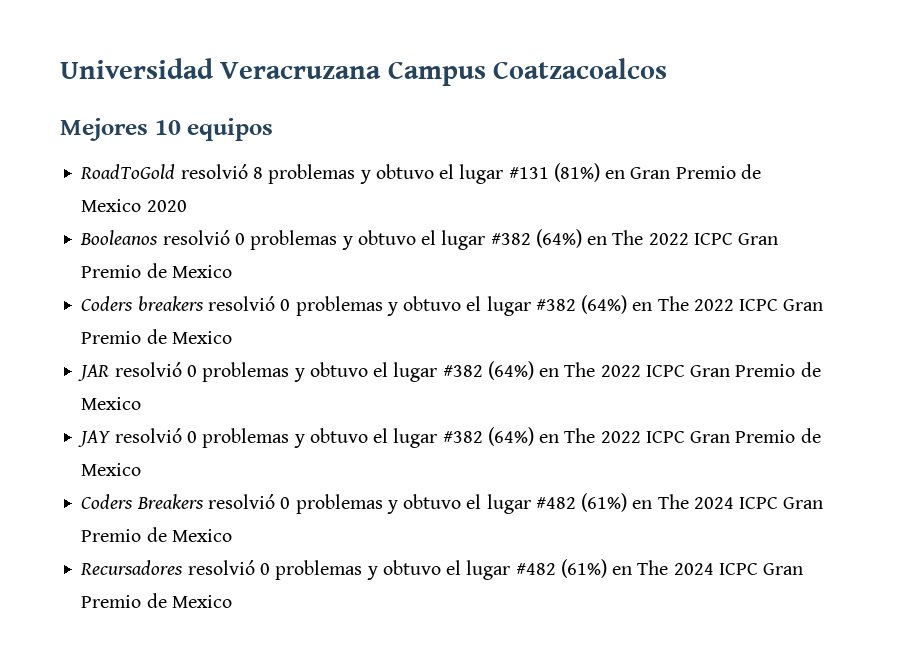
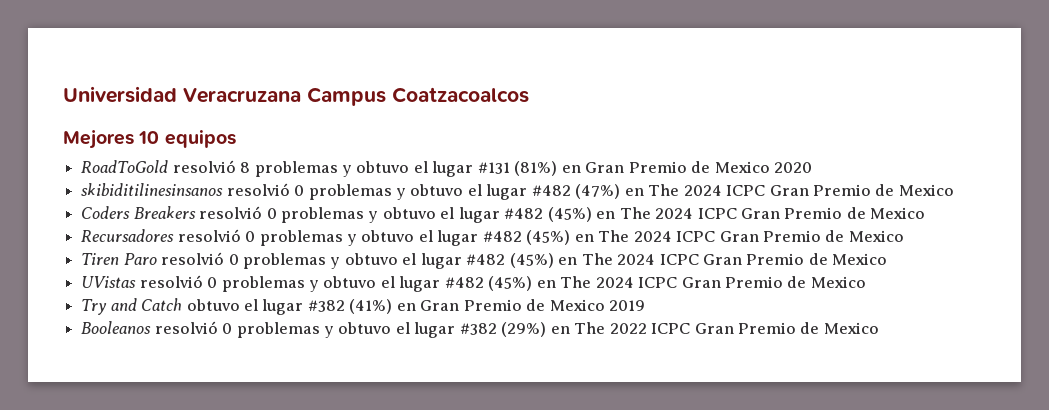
[80,229,779,250] [81,263,232,278] [81,295,824,316] [81,329,232,344] [78,361,821,382] [81,397,142,410] [78,427,641,448] Booleanos resolvió 0 problemas y obtuvo el lugar #382 (64%) en The 2022 ICPC Gran Premio de Mexico // Coders breakers resolvió 0 problemas y obtuvo el lugar #382 (64%) en The 2022 ICPC Gran Premio de Mexico // JAR resolvió 0 problemas y obtuvo el lugar #382 (64%) en The 2022 ICPC Gran Premio de Mexico // JAY resolvió 0 problemas y obtuvo el lugar #382 (64%) en The 2022 -> [81,183,722,200] skibiditilinesinsanos resolvió 0 problemas y obtuvo el lugar #482 (47%) en The 2024
[581,493,628,512] (61%) -> [547,207,592,222] (45%)
[560,559,804,578] [81,593,232,608] (61%) en The 2024 ICPC Gran Premio de Mexico -> [526,230,904,245] [81,252,888,269] [81,275,866,292] [81,298,646,315] [81,321,879,338] (45%) en The 2024 ICPC Gran Premio de Mexico // Tiren Paro resolvió 0 problemas y obtuvo el lugar #482 (45%) en The 2024 ICPC Gran Premio de Mexico // UVistas resolvió 0 problemas y obtuvo el lugar #482 (45%) en The 2024 ICPC Gran Premio de Mexico // Try and Catch obtuvo el lugar #382 (41%) en Gran Premio de Mexico 2019 // Booleanos resolvió 0 problemas y obtuvo el lugar #382 (29%) en The 2022 ICPC Gran Premio de Mexico

